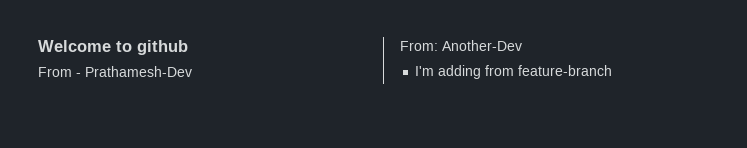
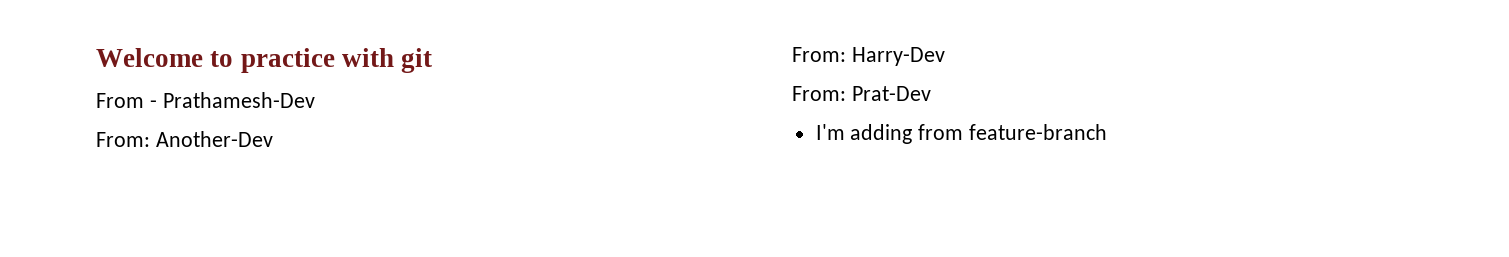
[137,40,188,55] github -> [240,48,433,73] practice with git
(522, 45) none -> [792,47,945,66] [792,86,931,101] // From: Harry-Dev // From: Prat-Dev

